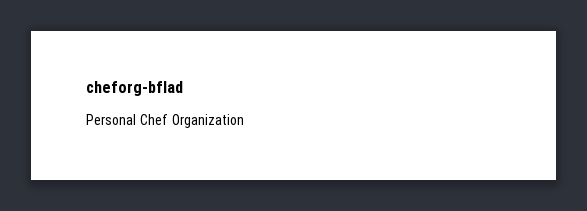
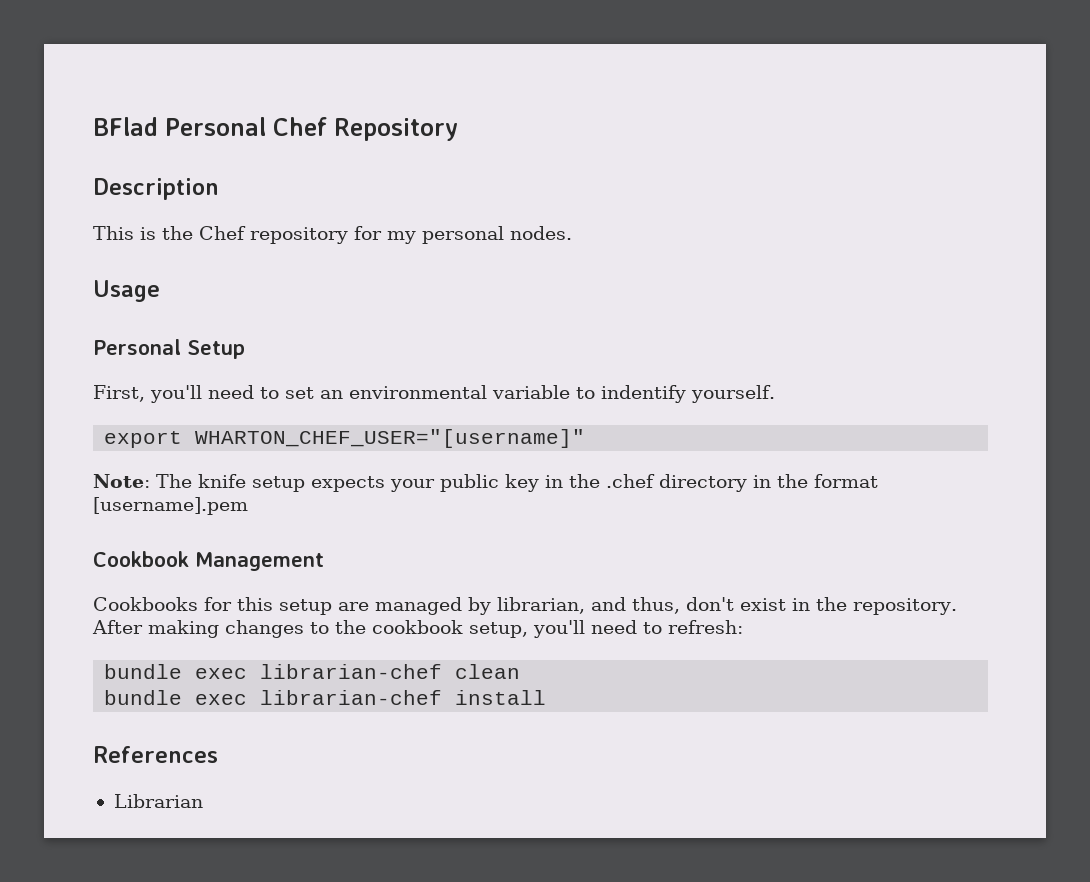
[86,81,183,96] [86,114,244,128] cheforg-bflad // Personal Chef Organization -> [93,117,458,141] [93,178,219,200] [93,226,572,244] [93,280,160,302] [93,339,245,359] [93,385,775,403] [104,429,586,448] [93,474,878,492] [93,497,248,515] [93,551,324,571] [93,597,957,615] [92,620,743,638] [104,664,521,679] [104,690,547,705] [93,746,218,763] [113,794,203,808] BFlad Personal Chef Repository // Description // This is the Chef repository for my personal nodes. // Usage // Personal Setup // First, you'll need to set an environmental variable to indentify yourself. // export WHARTON_CHEF_USER="[username]" // Note: The knife setup expects your public key in the .chef directory in the format [username].pem // Cookbook Management // Cookbooks for this setup are managed by librarian, and thus, don't exist in the repository. After making changes to the cookbook setup, you'll need to refresh: // bundle exec librarian-chef clean // bundle exec librarian-chef install // References // Librarian

